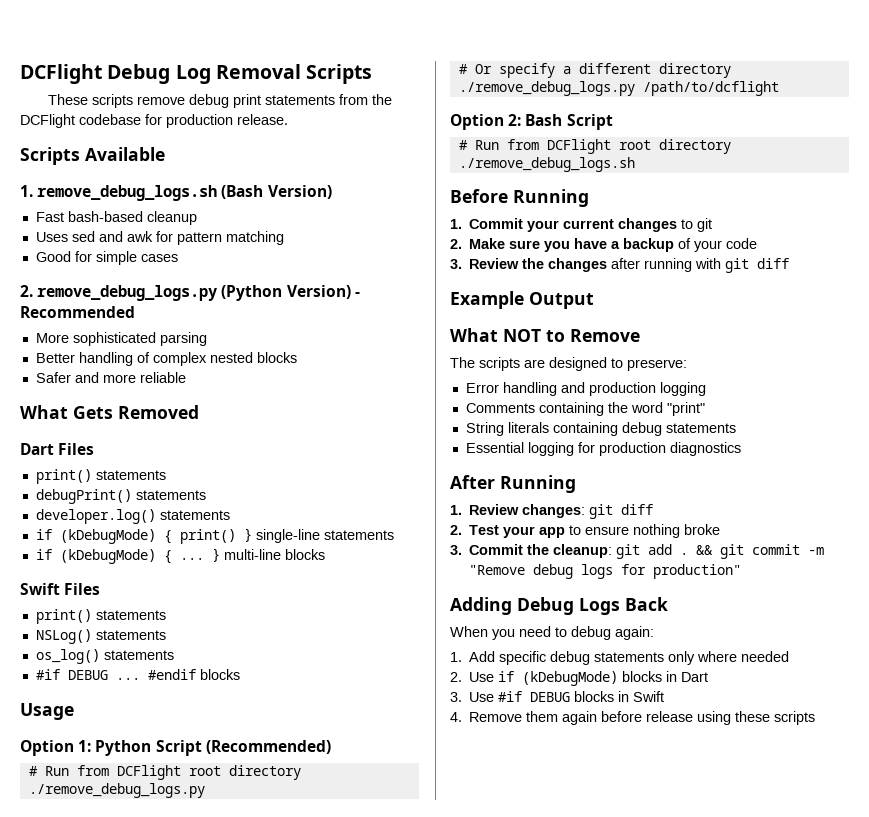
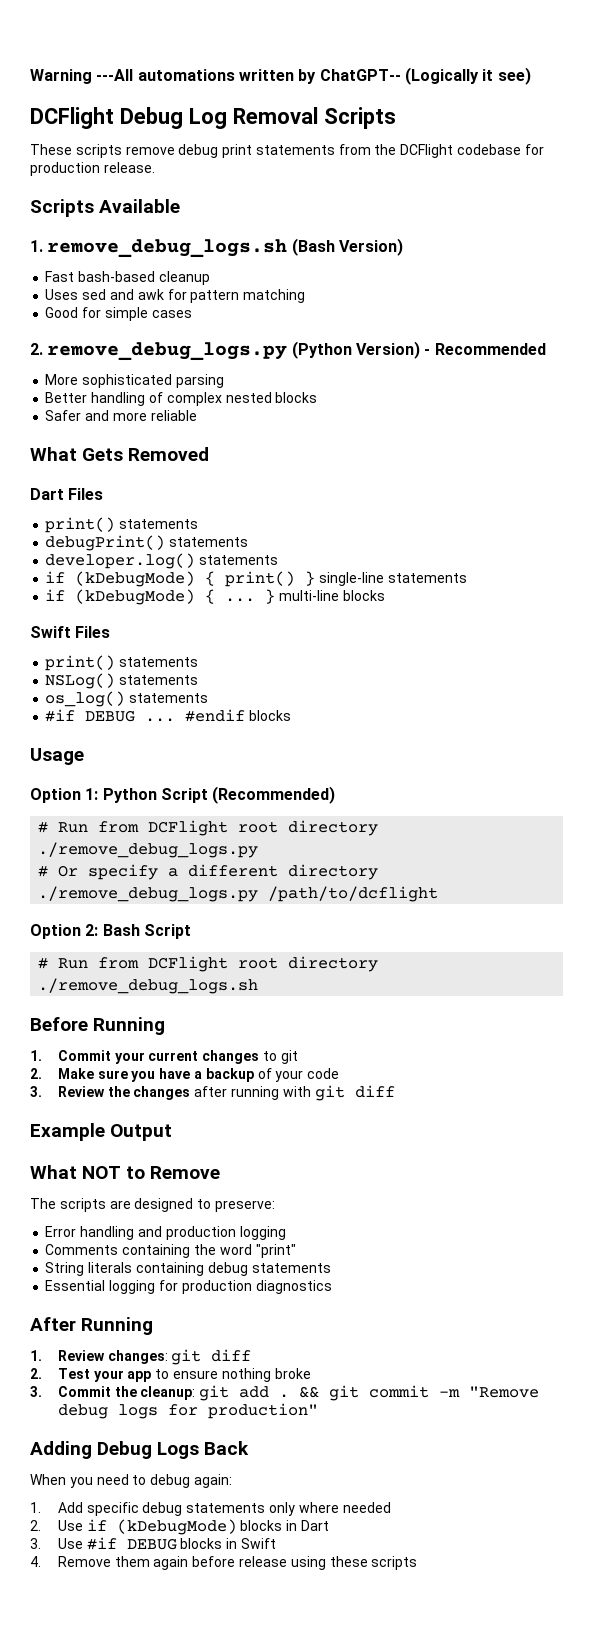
(20, 74) none -> [30,67,531,85] Warning ---All automations written by ChatGPT-- (Logically it see) //

